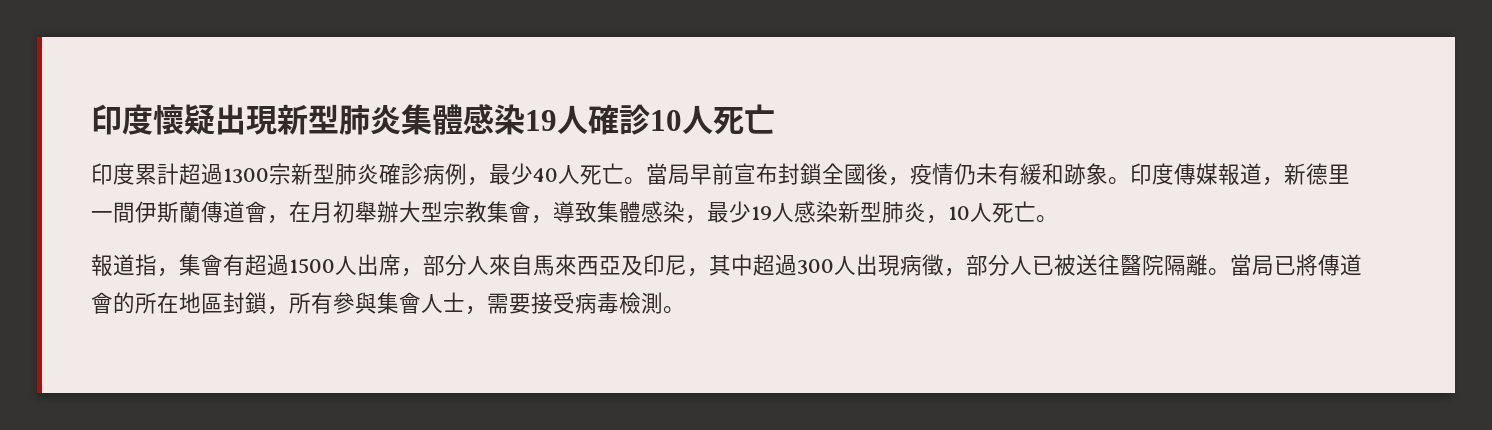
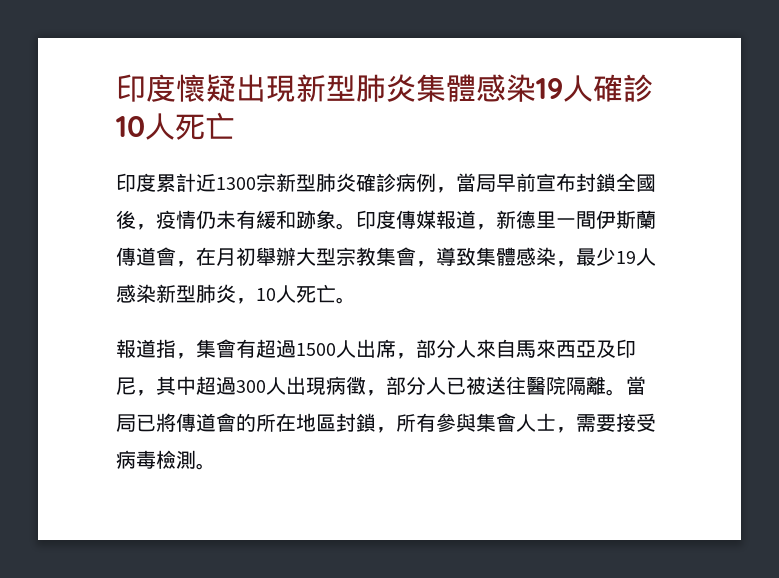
[179,163,223,185] 超過 -> [196,173,216,192] 近
[489,163,646,185] 最少40人死亡。 -> (456, 190) none

